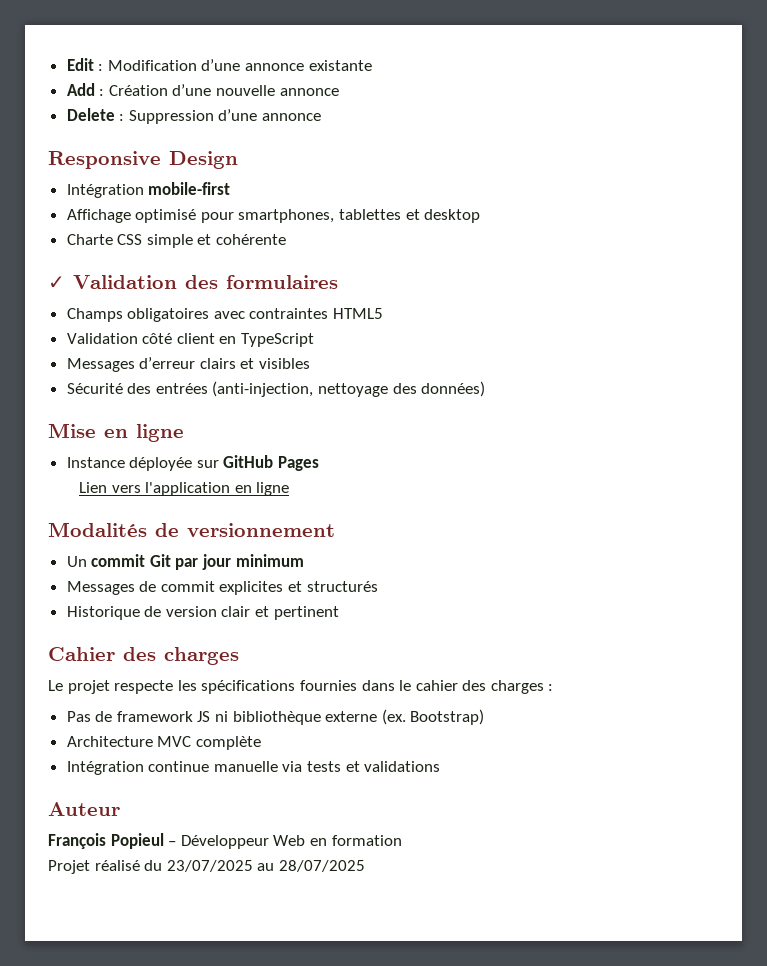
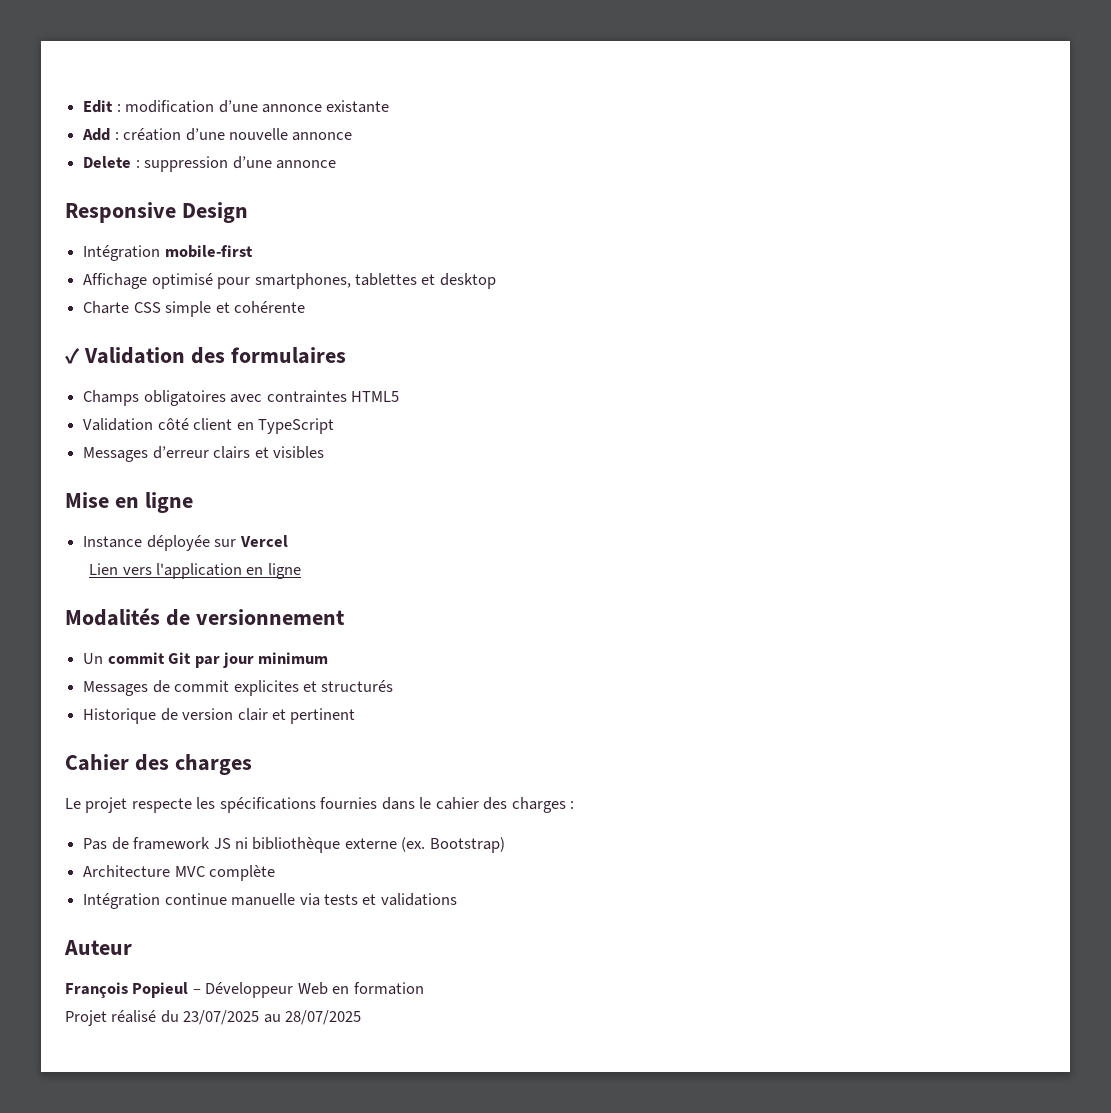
[107,60,197,71] Modification -> [125,100,215,113] modification
[108,85,168,96] Création -> [123,128,182,141] création
[128,110,214,124] Suppression -> [144,156,229,172] suppression
[66,381,486,397] // Sécurité des entrées (anti-injection, nettoyage des données) -> (324, 452) none
[223,455,320,471] GitHub Pages -> [239,535,288,547] Vercel

